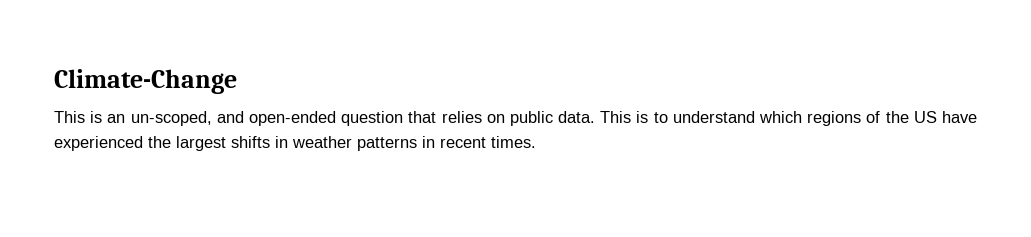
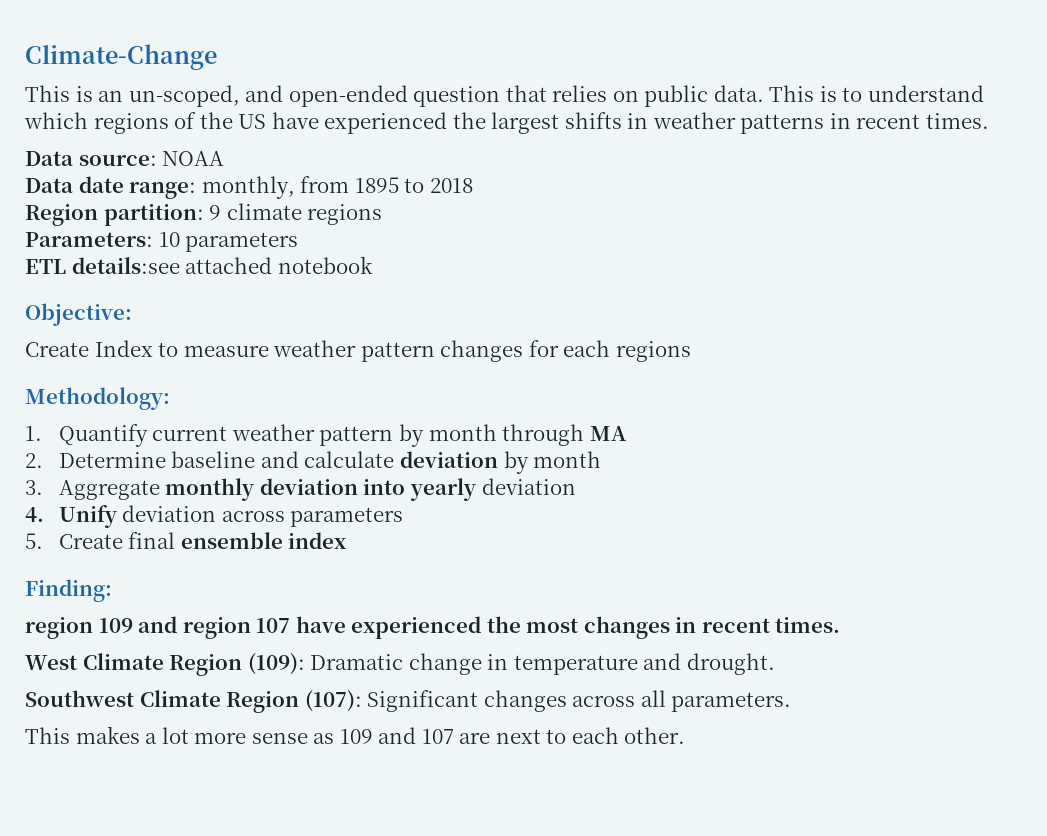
(536, 142) none -> [25,151,225,166] [25,176,473,199] [25,203,383,226] [25,232,299,252] [25,256,373,274] [25,303,132,326] [25,340,691,362] [25,387,170,410] [25,424,627,447] [25,451,602,474] [25,478,576,501] [25,505,404,528] [25,532,348,549] [25,579,112,602] [25,616,841,639] [25,653,775,676] [25,690,792,713] [25,726,686,744] // Data source: NOAA // Data date range: monthly, from 1895 to 2018 // Region partition: 9 climate regions // Parameters: 10 parameters // ETL details:see attached notebook // Objective: // Create Index to measure weather pattern changes for each regions // Methodology: // 1. Quantify current weather pattern by month through MA // 2. Determine baseline and calculate deviation by month // 3. Aggregate monthly deviation into yearly deviation // 4. Unify deviation across parameters // 5. Create final ensemble index // Finding: // region 109 and region 107 have experienced the most changes in recent times. // West Climate Region (109): Dramatic change in temperature and drought. // Southwest Climate Region (107): Significant changes across all parameters. // This makes a lot more sense as 109 and 107 are next to each other.

